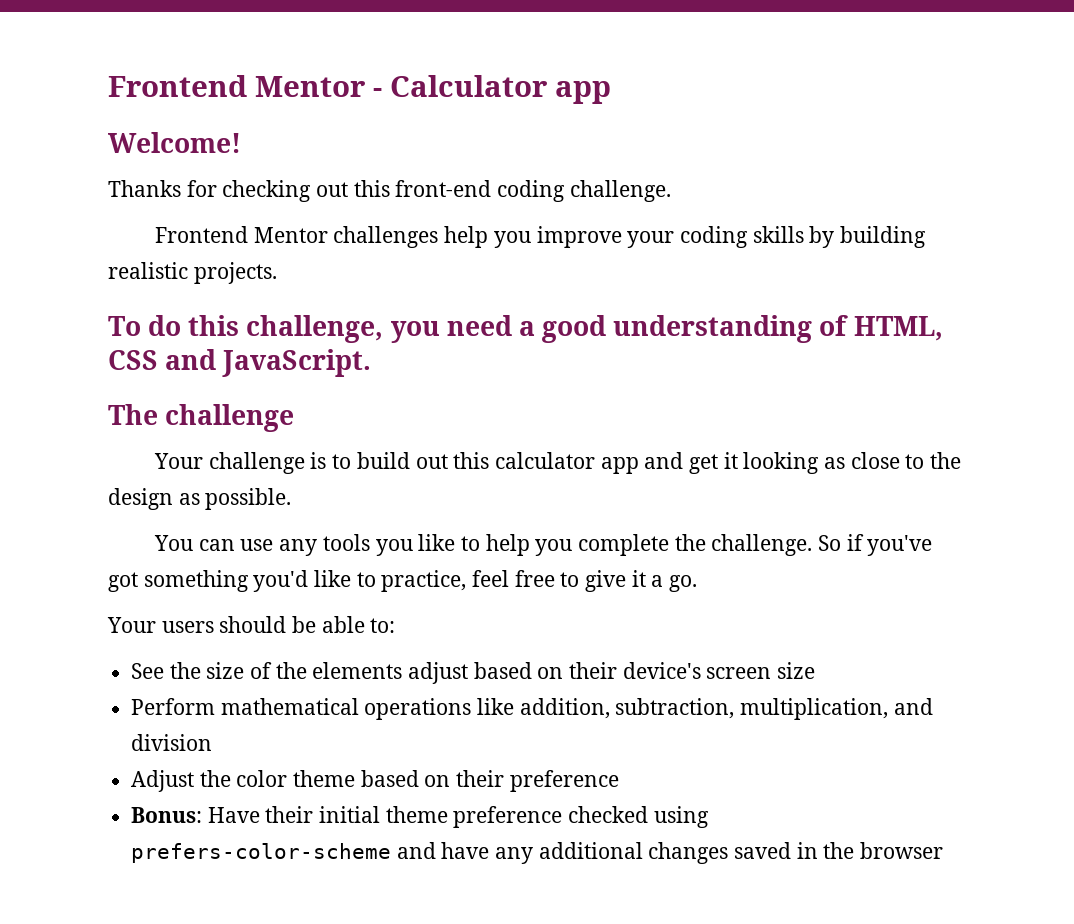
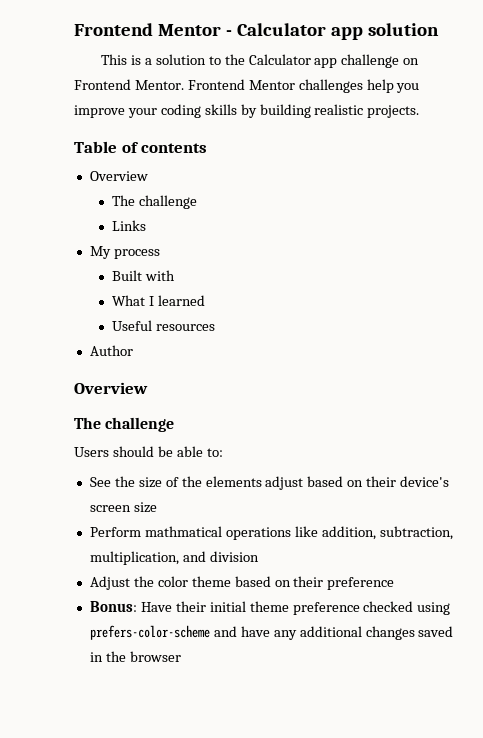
[108,132,241,153] [108,180,671,202] // Welcome! // Thanks for checking out this front-end coding challenge. // -> [367,23,439,36] [101,54,420,68] [74,79,184,90] solution // This is a solution to the Calculator app challenge on Frontend Mentor.
[108,315,943,343] [108,349,372,377] [108,404,295,432] [154,452,961,474] [108,488,292,510] [154,534,933,556] [108,570,698,592] [107,617,214,633] To do this challenge, you need a good understanding of HTML, CSS and JavaScript. // The challenge // Your challenge is to build out this calculator app and get it looking as close to the design as possible. // You can use any tools you like to help you complete the challenge. So if you've got something you'd like to practice, feel free to give it a go. // Your users -> [74,141,208,153] [89,171,148,181] [112,195,198,209] [112,220,147,231] [89,246,160,259] [112,270,176,281] [112,295,206,306] [112,320,216,331] [89,345,133,356] [74,382,148,394] [74,417,175,432] [74,447,109,457] Table of contents // Overview // The challenge // Links // My process // Built with // What I learned // Useful resources // Author // Overview // The challenge // Users
[220,698,359,715] mathematical -> [144,526,222,537] mathmatical

